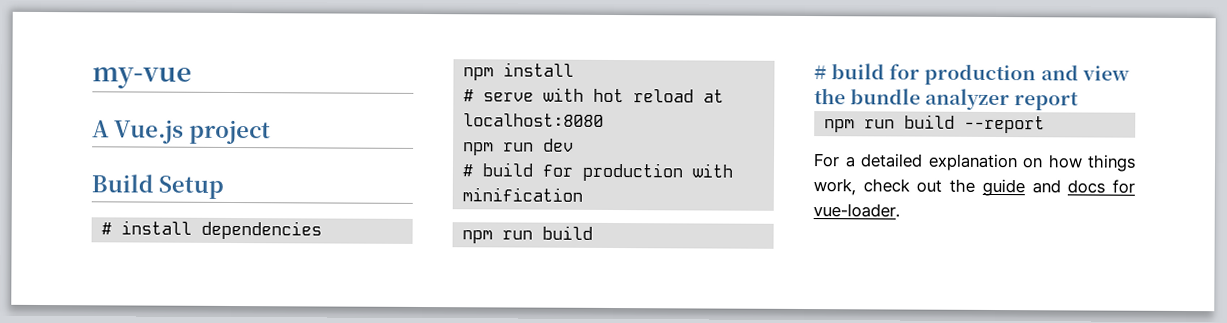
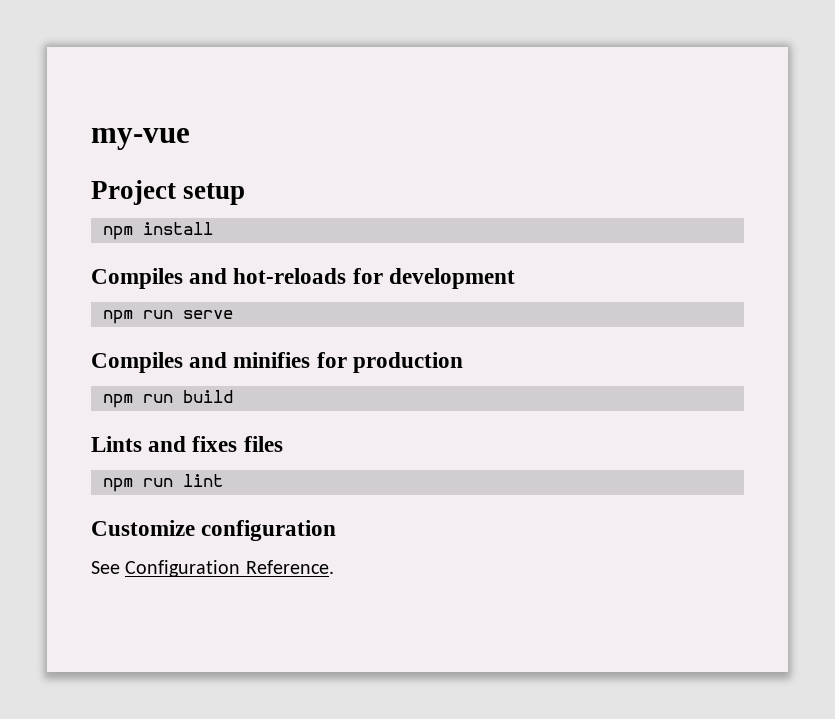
[92,119,271,145] [91,174,224,199] [101,220,323,240] [463,62,575,81] [463,87,725,103] [463,113,605,127] [463,138,575,156] [462,162,734,182] [462,187,584,202] A Vue.js project // Build Setup // # install dependencies // npm install // # serve with hot reload at localhost:8080 // npm run dev // # build for production with minification -> [91,180,246,205] [103,222,213,240] [91,268,515,289] [103,310,233,324] [91,352,463,373] Project setup // npm install // Compiles and hot-reloads for development // npm run serve // Compiles and minifies for production
[814,63,1130,86] [814,88,1080,111] [824,114,1046,134] [813,153,1136,172] [813,178,1135,197] [813,203,900,218] # build for production and view the bundle analyzer report // npm run build --report // For a detailed explanation on how things work, check out the guide and docs for vue-loader. -> [91,436,283,452] [103,474,223,492] [91,520,337,541] [91,560,334,577] Lints and fixes files // npm run lint // Customize configuration // See Configuration Reference.

